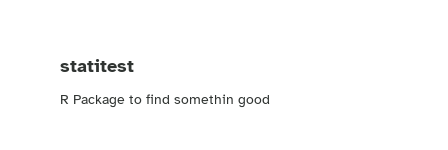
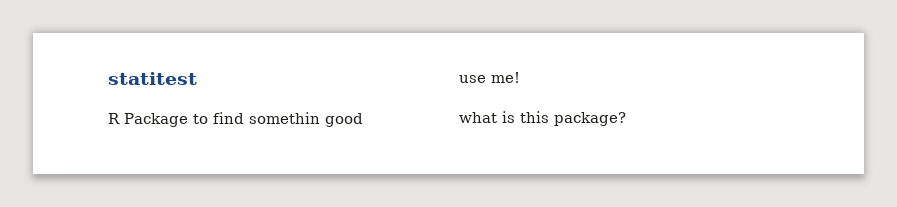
(270, 101) none -> [459,72,520,83] [459,111,626,126] // use me! // what is this package?

